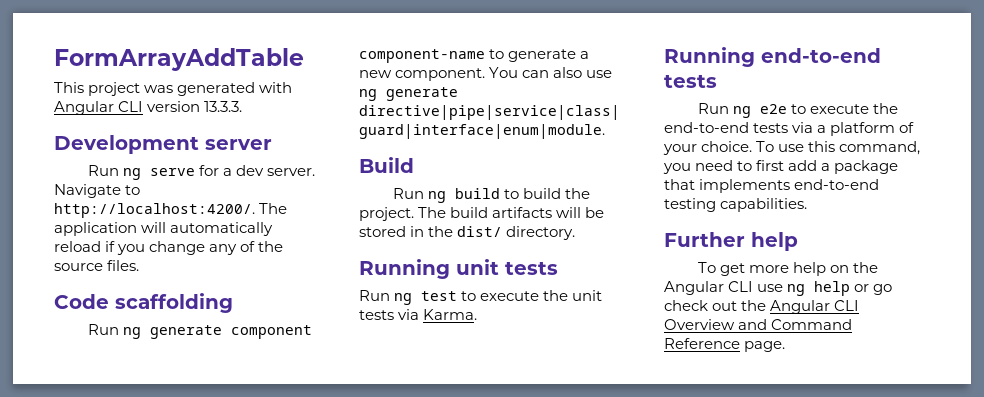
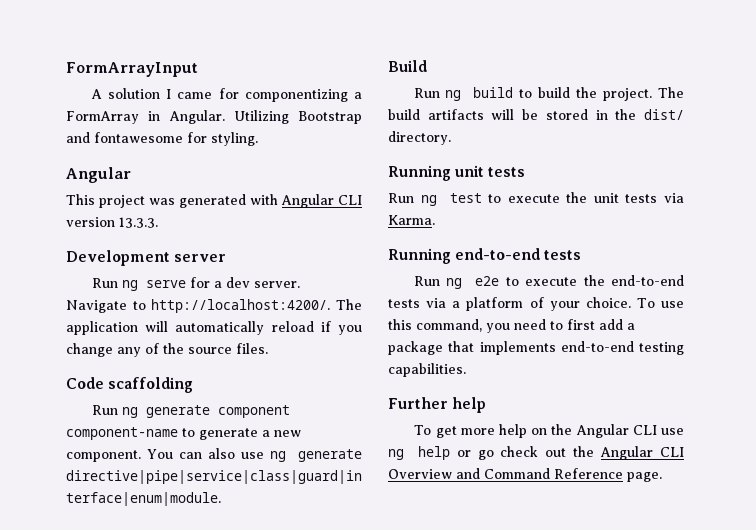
[54,48,304,71] FormArrayAddTable -> [66,62,198,77] [90,88,363,102] [66,110,362,124] [66,132,258,146] [66,167,131,183] FormArrayInput // A solution I came for componentizing a FormArray in Angular. Utilizing Bootstrap and fontawesome for styling. // Angular

